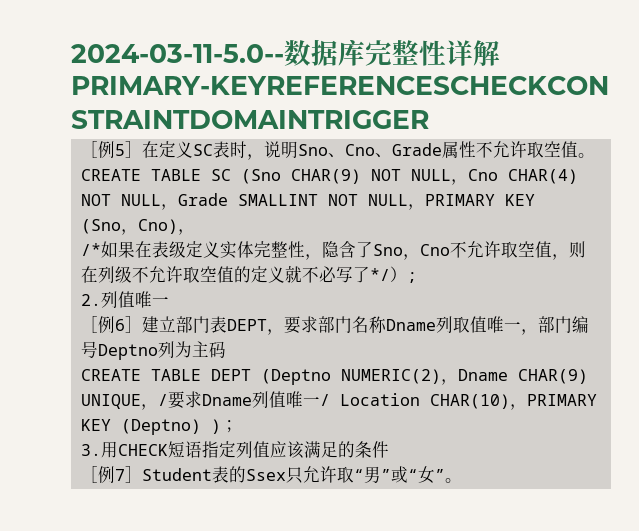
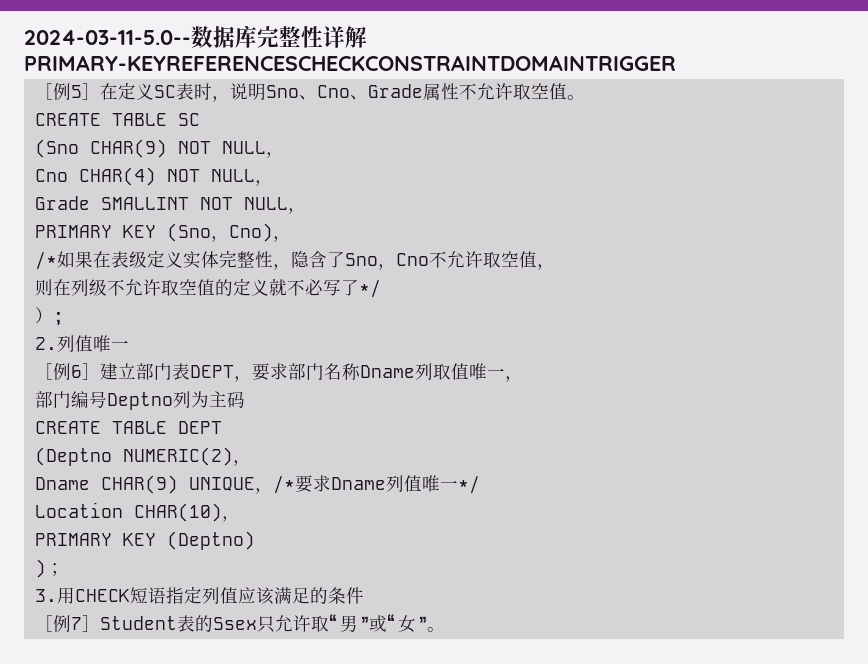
(232, 175) none -> (200, 119) //
(469, 182) none -> (284, 155) //
(179, 207) none -> (273, 183) //
(426, 207) none -> (306, 211) //
(570, 257) none -> (555, 267) //
(391, 274) none -> (381, 289) //
(539, 332) none -> (523, 379) //
(252, 375) none -> (222, 427) //
(459, 382) none -> (251, 463) //
[158,394,169,406] / -> [272,476,295,494] /*
[320,394,331,406] / -> [457,476,480,494] */ //
(528, 407) none -> (240, 519) //
(202, 427) none -> (255, 540) //

